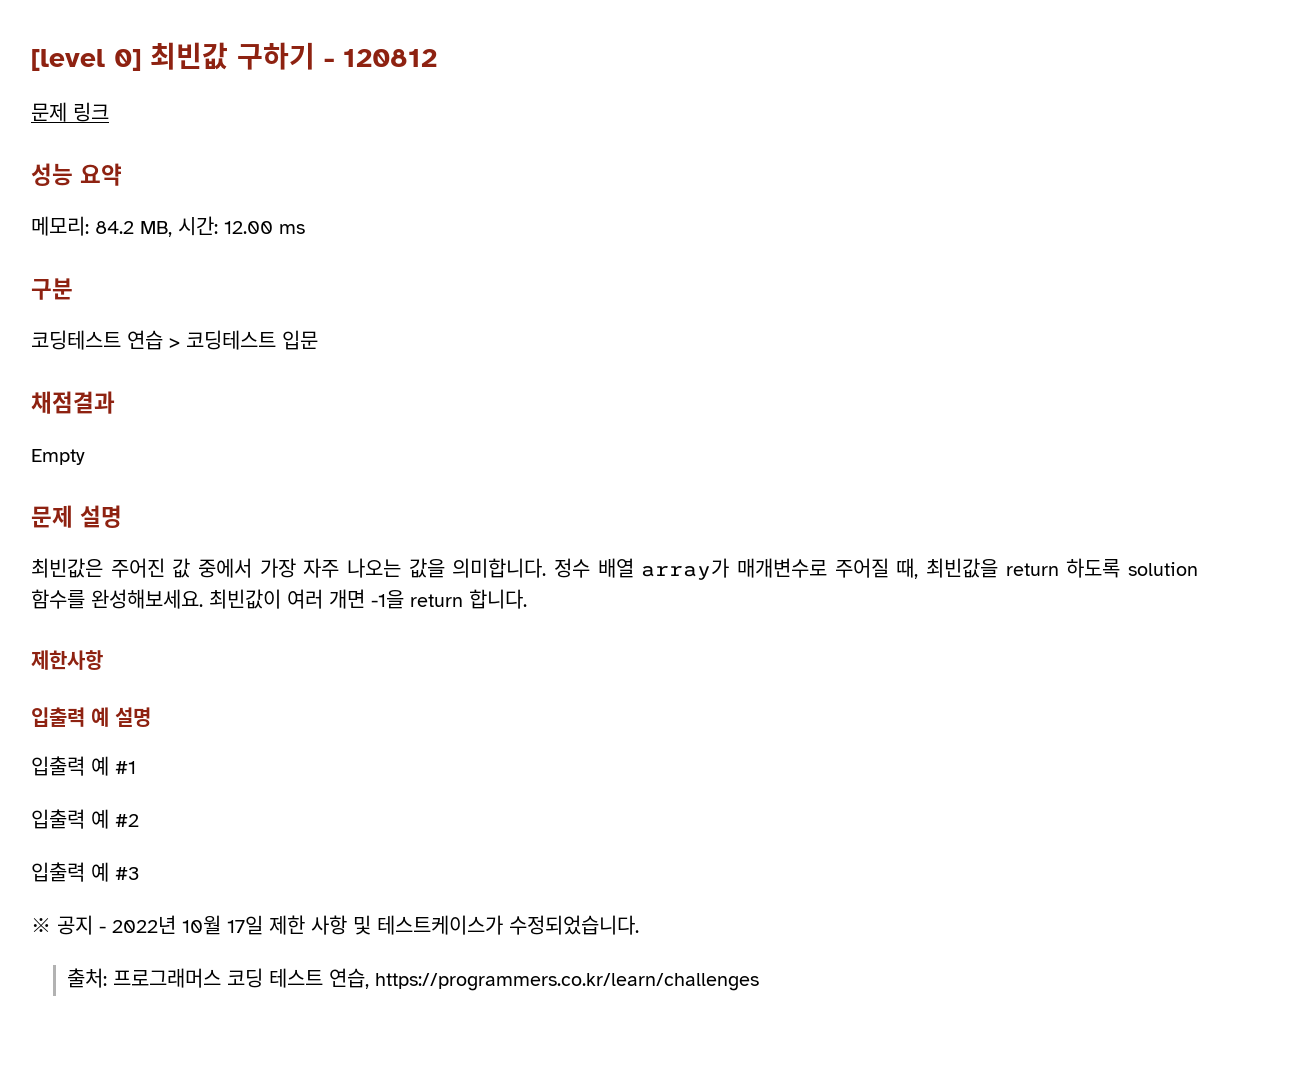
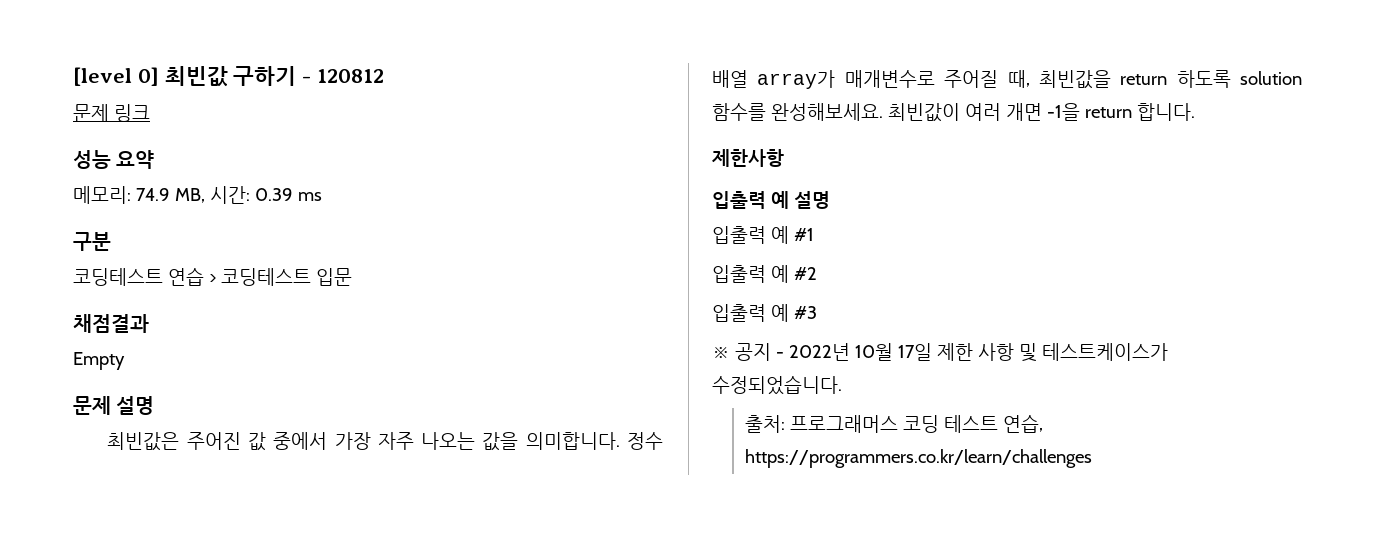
[95,221,134,234] 84.2 -> [135,188,170,201] 74.9
[224,221,273,234] 12.00 -> [254,188,293,201] 0.39

